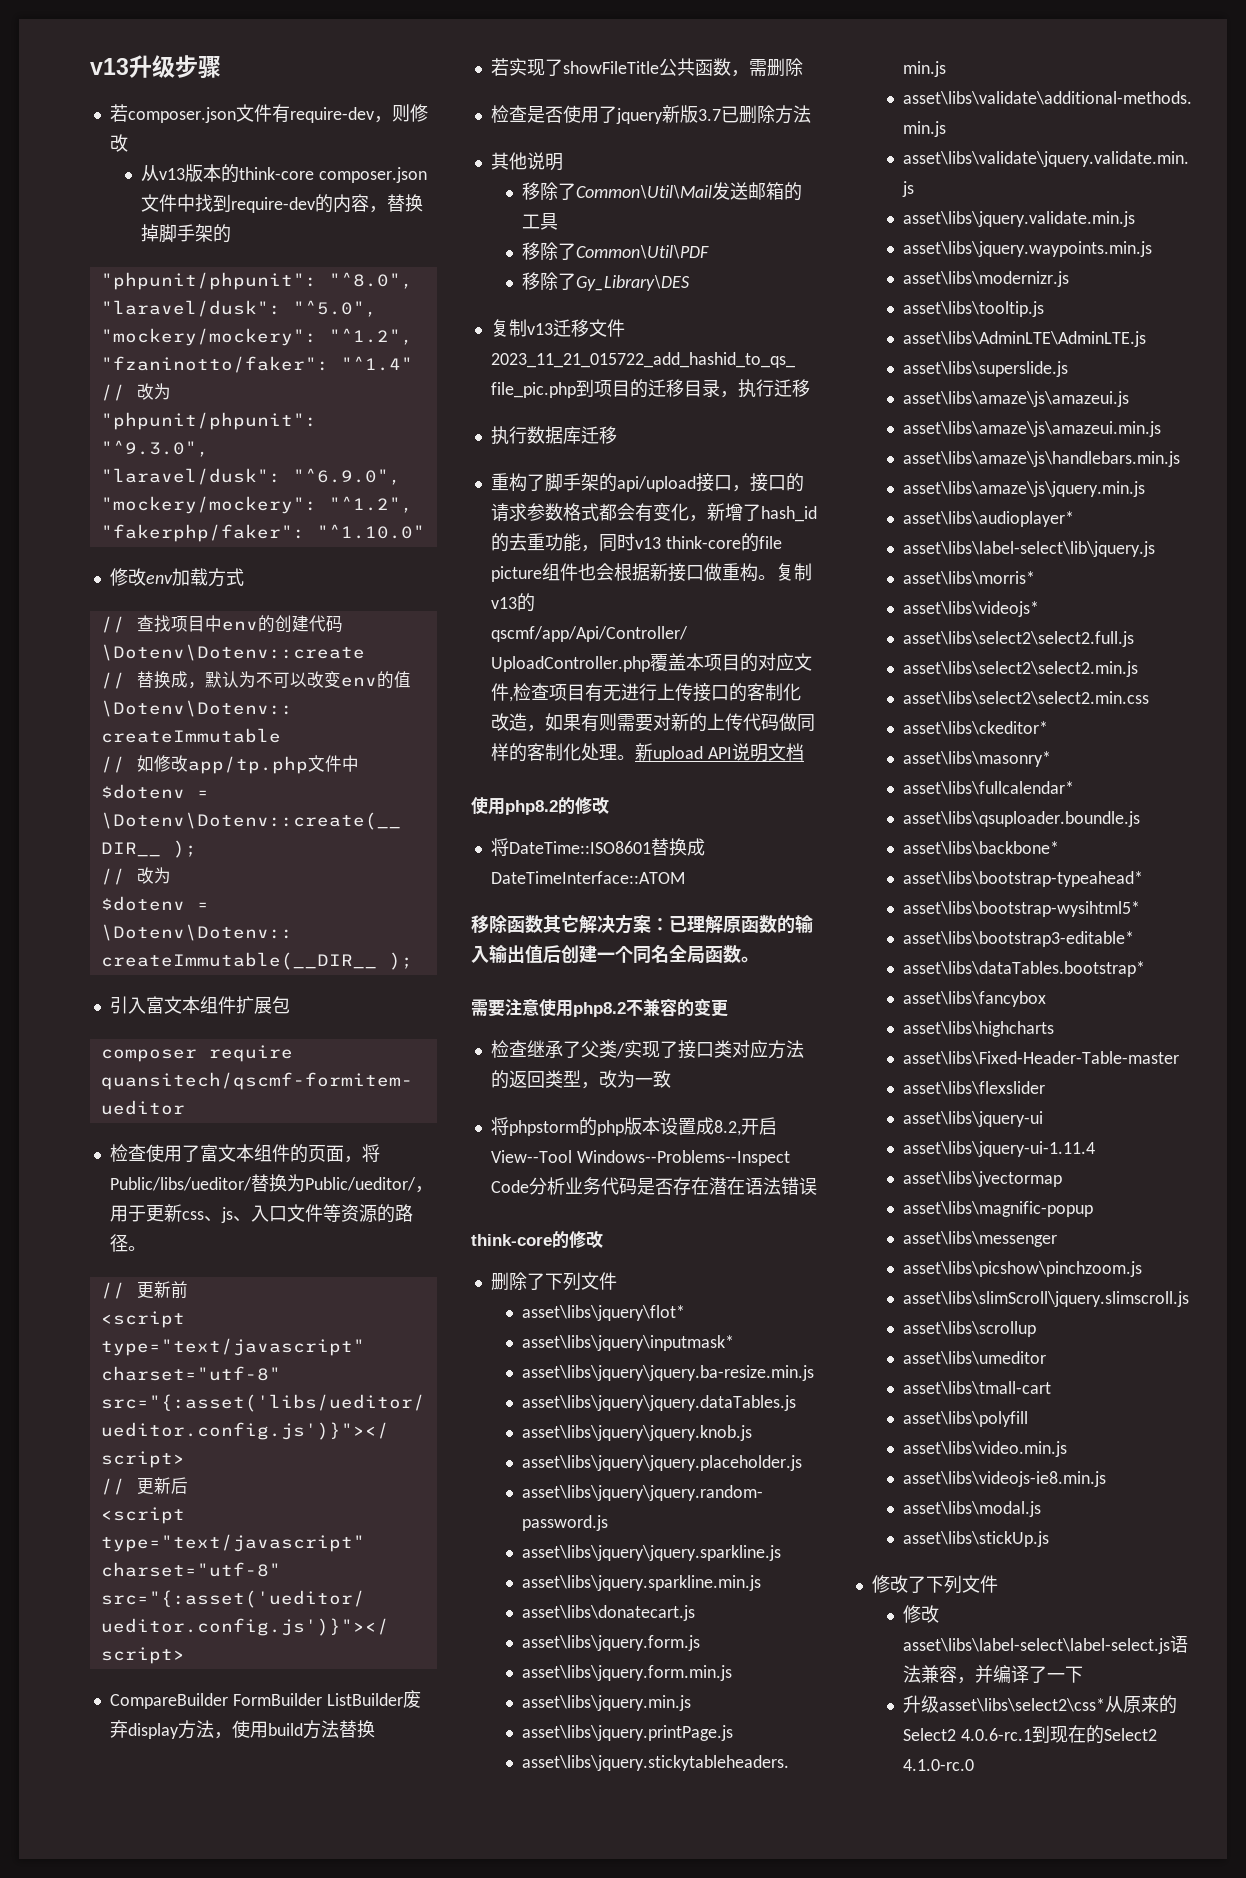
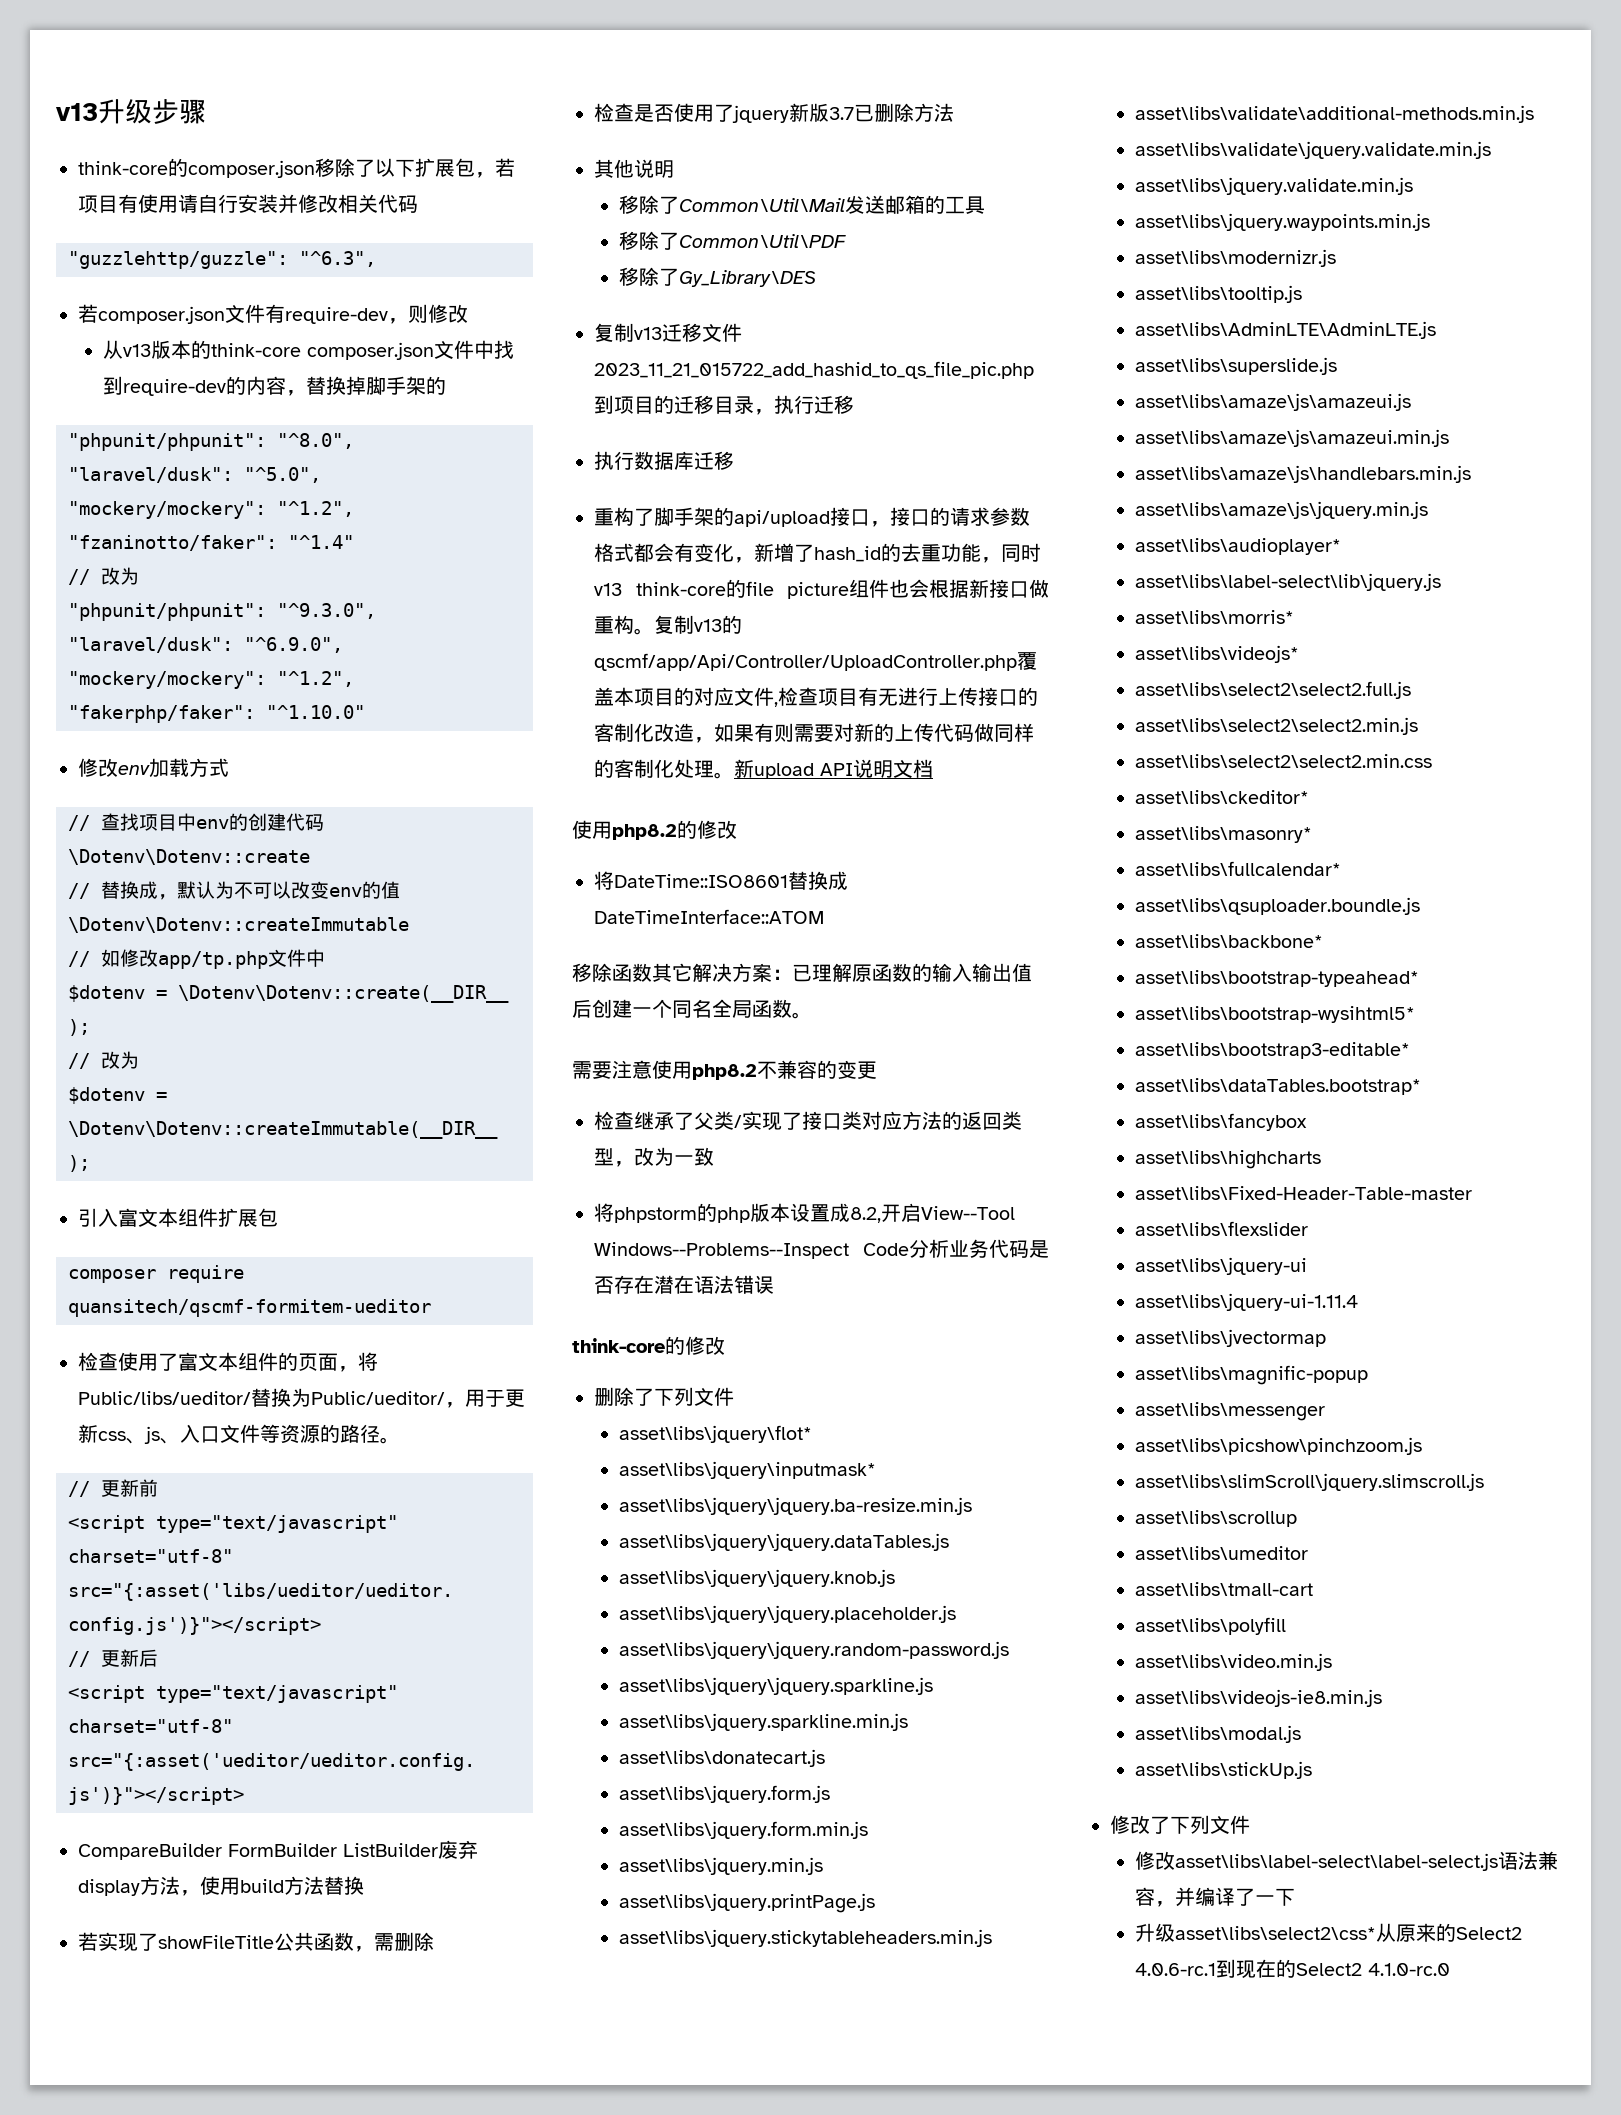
(221, 67) none -> [78,158,515,178] [78,194,418,214] [68,251,376,269] // think-core的composer.json移除了以下扩展包，若项目有使用请自行安装并修改相关代码 // "guzzlehttp/guzzle": "^6.3",

